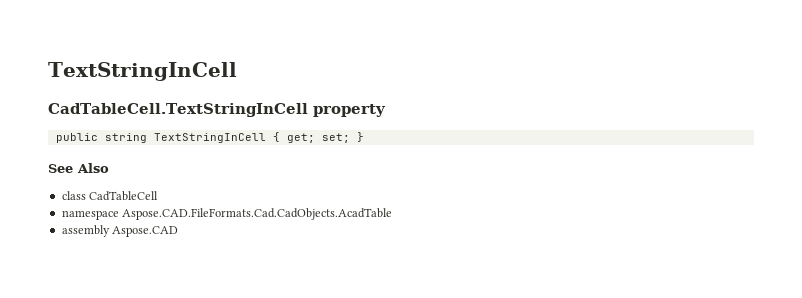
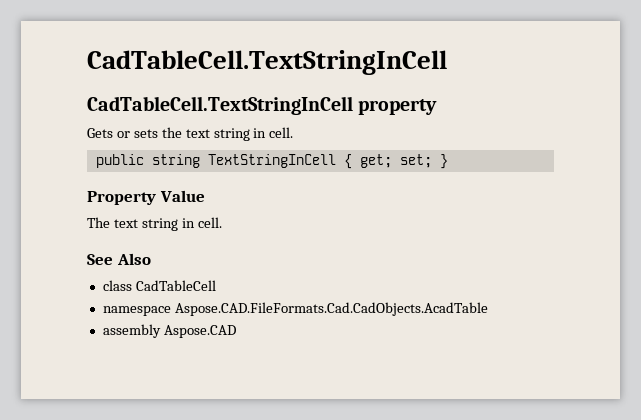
[48,62,237,81] TextStringInCell -> [87,50,447,75] CadTableCell.TextStringInCell
(386, 110) none -> [87,127,294,141] // Gets or sets the text string in cell.
(364, 137) none -> [87,190,205,205] [87,217,222,231] // Property Value // The text string in cell.

